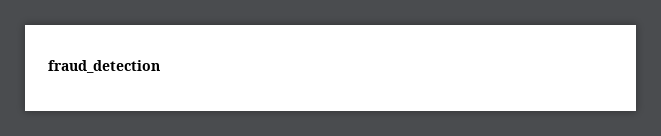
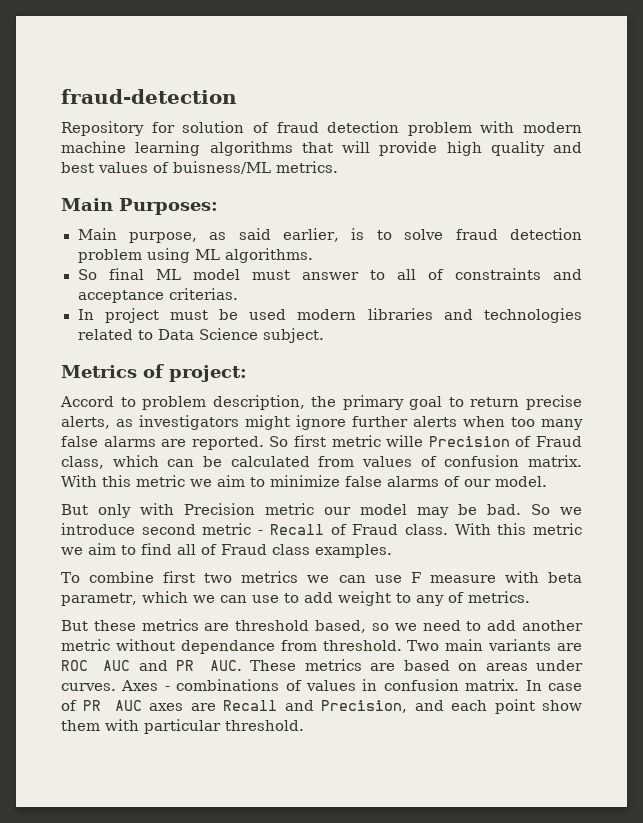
[48,60,160,73] fraud_detection -> [61,89,237,104] [61,121,582,136] [61,141,582,156] [61,161,338,174] [61,198,218,215] [77,228,582,243] [77,248,313,263] [77,268,582,280] [77,288,238,303] [77,308,582,323] [77,328,324,343] [61,364,247,382] [60,395,582,410] [61,415,583,430] [61,435,583,450] [61,455,582,469] [61,475,547,487] [61,503,582,518] [61,523,582,535] [61,543,392,558] [61,571,583,583] [61,591,530,606] [61,619,583,633] [61,639,582,654] [61,659,583,671] [61,679,582,691] [61,699,582,714] [61,719,304,734] fraud-detection // Repository for solution of fraud detection problem with modern machine learning algorithms that will provide high quality and best values of buisness/ML metrics. // Main Purposes: // Main purpose, as said earlier, is to solve fraud detection problem using ML algorithms. // So final ML model must answer to all of constraints and acceptance criterias. // In project must be used modern libraries and technologies related to Data Science subject. // Metrics of project: // Accord to problem description, the primary goal to return precise alerts, as investigators might ignore further alerts when too many false alarms are reported. So first metric wille Precision of Fraud class, which can be calculated from values of confusion matrix. With this metric we aim to minimize false alarms of our model. // But only with Precision metric our model may be bad. So we introduce second metric - Recall of Fraud class. With this metric we aim to find all of Fraud class examples. // To combine first two metrics we can use F measure with beta parametr, which we can use to add weight to any of metrics. // But these metrics are threshold based, so we need to add another metric without dependance from threshold. Two main variants are ROC AUC and PR AUC. These metrics are based on areas under curves. Axes - combinations of values in confusion matrix. In case of PR AUC axes are Recall and Precision, and each point show them with particular threshold.

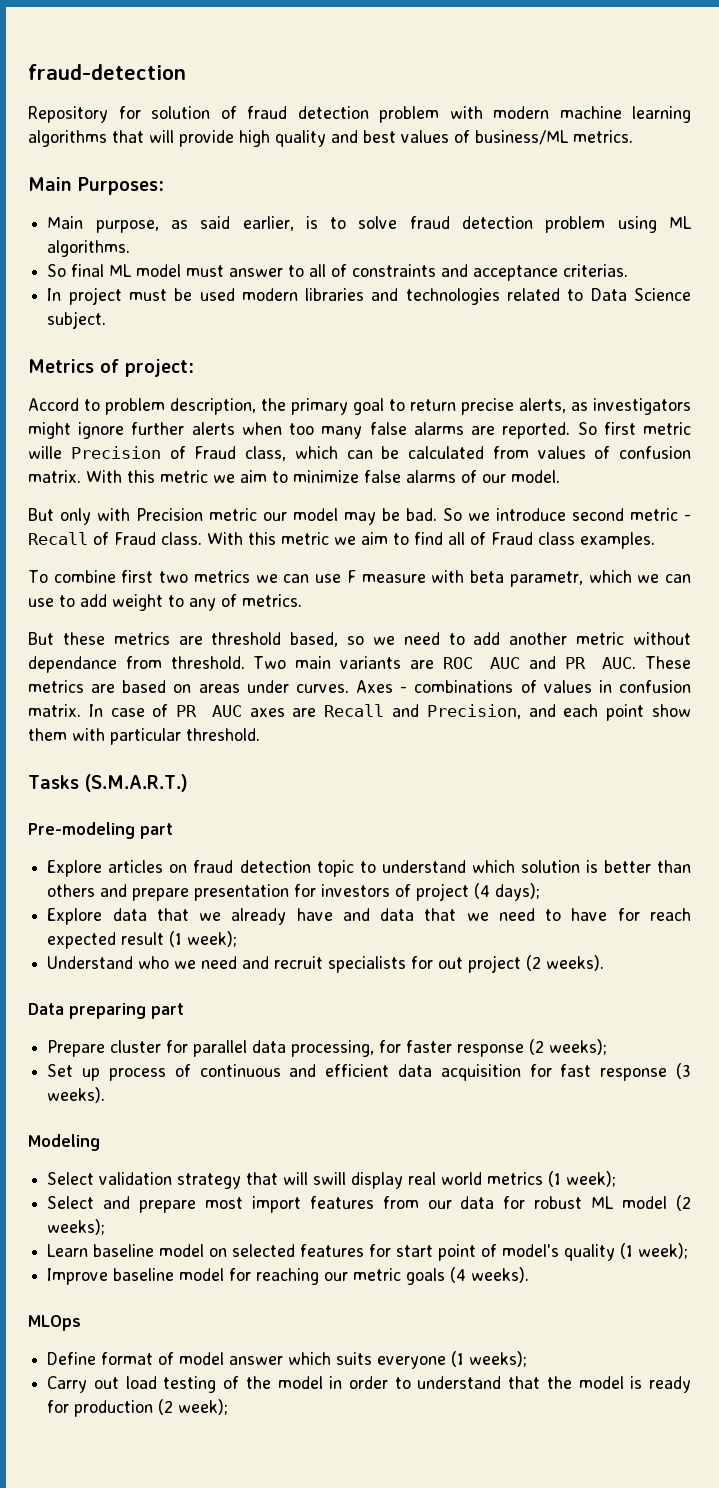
[173,161,271,174] buisness/ML -> [475,130,569,145] business/ML
(304, 725) none -> [28,774,188,792] [28,822,173,839] [47,860,691,877] [47,883,541,901] [47,908,691,925] [47,931,238,949] [47,955,605,973] [28,1003,184,1019] [47,1039,608,1057] [47,1063,691,1081] [47,1087,106,1103] [28,1134,100,1151] [47,1171,617,1189] [47,1195,691,1213] [47,1219,106,1235] [47,1243,689,1261] [47,1267,530,1285] [28,1315,81,1331] [47,1351,528,1369] [47,1376,691,1393] [47,1399,229,1417] // Tasks (S.M.A.R.T.) // Pre-modeling part // Explore articles on fraud detection topic to understand which solution is better than others and prepare presentation for investors of project (4 days); // Explore data that we already have and data that we need to have for reach expected result (1 week); // Understand who we need and recruit specialists for out project (2 weeks). // Data preparing part // Prepare cluster for parallel data processing, for faster response (2 weeks); // Set up process of continuous and efficient data acquisition for fast response (3 weeks). // Modeling // Select validation strategy that will swill display real world metrics (1 week); // Select and prepare most import features from our data for robust ML model (2 weeks); // Learn baseline model on selected features for start point of model's quality (1 week); // Improve baseline model for reaching our metric goals (4 weeks). // MLOps // Define format of model answer which suits everyone (1 weeks); // Carry out load testing of the model in order to understand that the model is ready for production (2 week);

